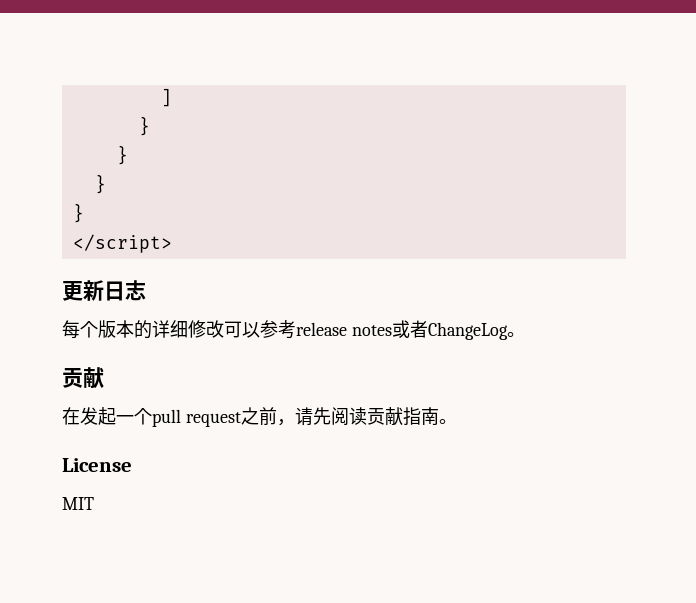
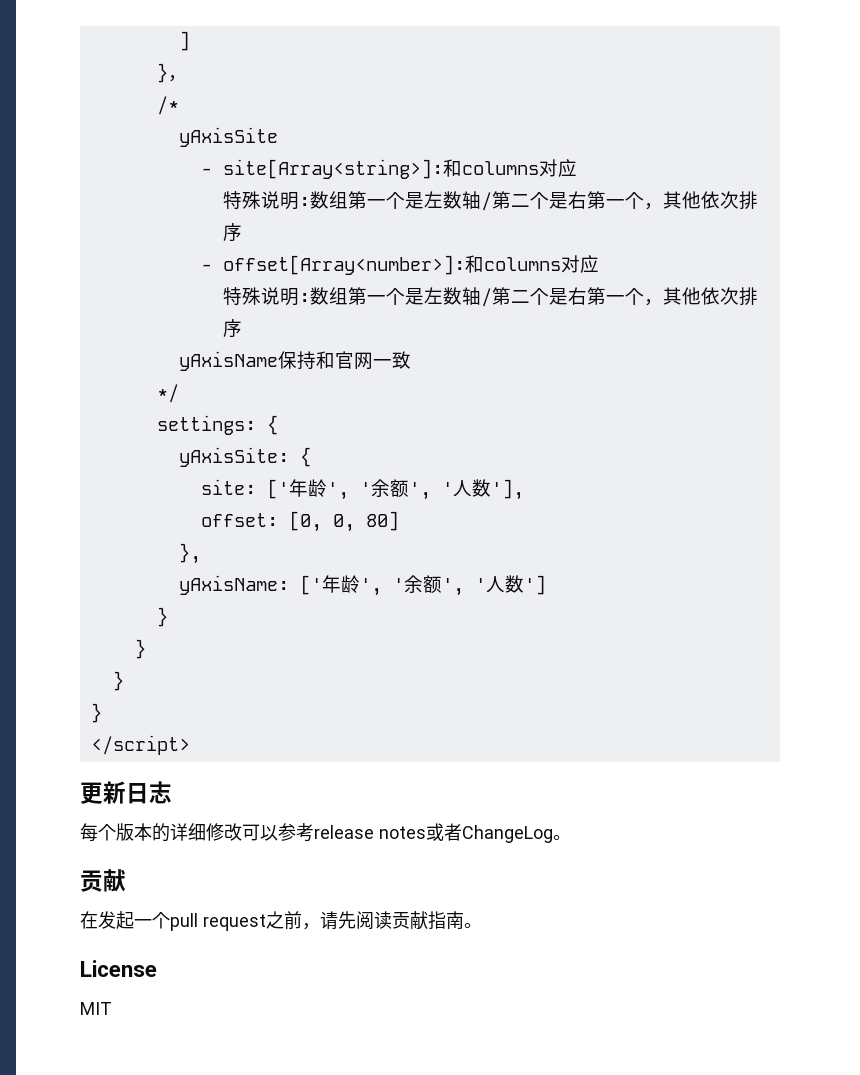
(172, 97) none -> [156,63,187,83] [156,96,179,115] [178,127,278,147] [200,159,577,179] [222,191,758,211] [222,223,242,242] [200,255,599,275] [222,287,758,307] [222,319,242,338] [178,351,411,371] [156,384,179,403] [156,415,278,435] [178,447,311,467] [200,479,524,500] [200,511,399,532] [178,543,201,564] [178,575,546,596] // }， // /* // yAxisSite // - site[Array<string>]:和columns对应 // 特殊说明:数组第一个是左数轴/第二个是右第一个，其他依次排序 // - offset[Array<number>]:和columns对应 // 特殊说明:数组第一个是左数轴/第二个是右第一个，其他依次排序 // yAxisName保持和官网一致 // */ // settings: { // yAxisSite: { // site: ['年龄', '余额', '人数'], // offset: [0, 0, 80] // }, // yAxisName: ['年龄', '余额', '人数']

